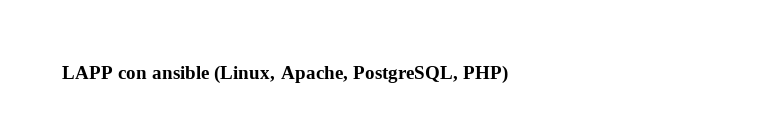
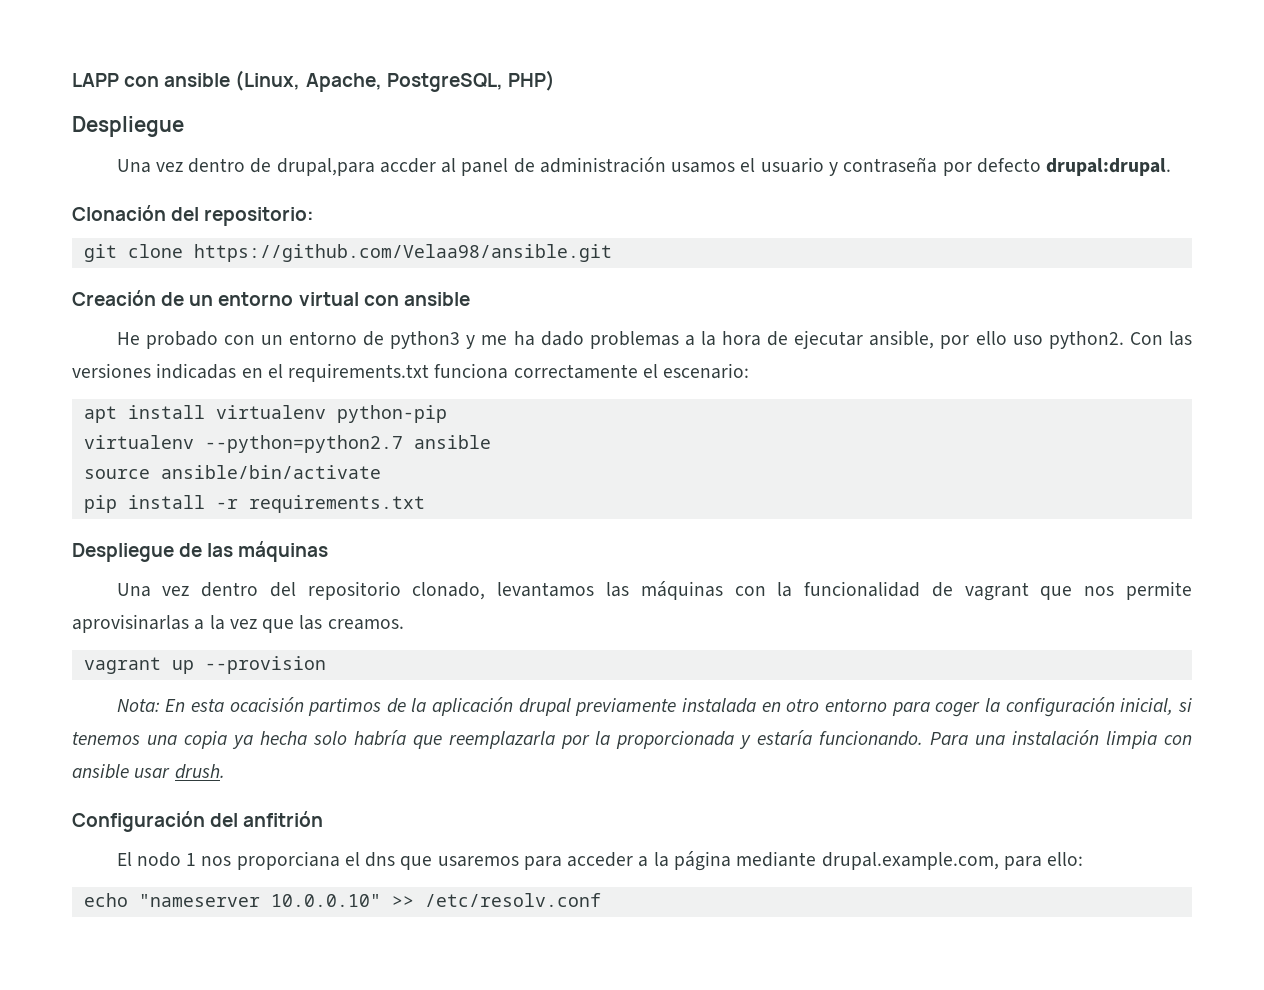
(508, 74) none -> [72,116,184,137] [116,157,1172,176] [72,205,315,226] [83,244,612,262] [72,290,470,306] [116,330,1192,349] [72,363,750,382] [83,405,447,423] [83,435,491,453] [83,465,381,479] [83,495,425,513] [72,541,329,562] [116,581,1193,601] [72,614,404,633] [83,656,326,674] [116,697,1192,717] [72,730,1192,749] [72,764,225,779] [72,811,324,832] [116,851,1084,871] [83,893,601,907] // Despliegue // Una vez dentro de drupal,para accder al panel de administración usamos el usuario y contraseña por defecto drupal:drupal. // Clonación del repositorio: // git clone https://github.com/Velaa98/ansible.git // Creación de un entorno virtual con ansible // He probado con un entorno de python3 y me ha dado problemas a la hora de ejecutar ansible, por ello uso python2. Con las versiones indicadas en el requirements.txt funciona correctamente el escenario: // apt install virtualenv python-pip // virtualenv --python=python2.7 ansible // source ansible/bin/activate // pip install -r requirements.txt // Despliegue de las máquinas // Una vez dentro del repositorio clonado, levantamos las máquinas con la funcionalidad de vagrant que nos permite aprovisinarlas a la vez que las creamos. // vagrant up --provision // Nota: En esta ocacisión partimos de la aplicación drupal previamente instalada en otro entorno para coger la configuración inicial, si tenemos una copia ya hecha solo habría que reemplazarla por la proporcionada y estaría funcionando. Para una instalación limpia con ansible usar drush. // Configuración del anfitrión // El nodo 1 nos proporciana el dns que usaremos para acceder a la página mediante drupal.example.com, para ello: // echo "nameserver 10.0.0.10" >> /etc/resolv.conf

